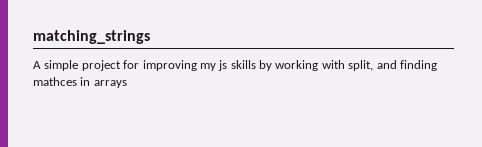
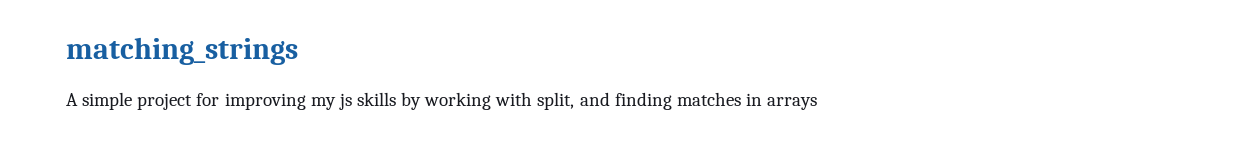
[33,77,77,86] mathces -> [676,92,741,106] matches

